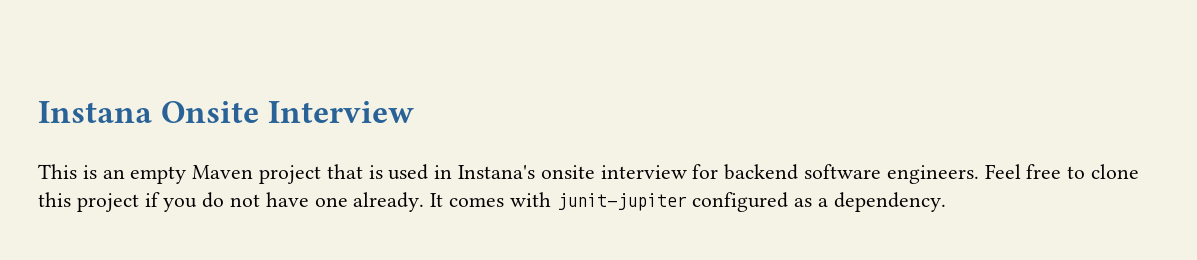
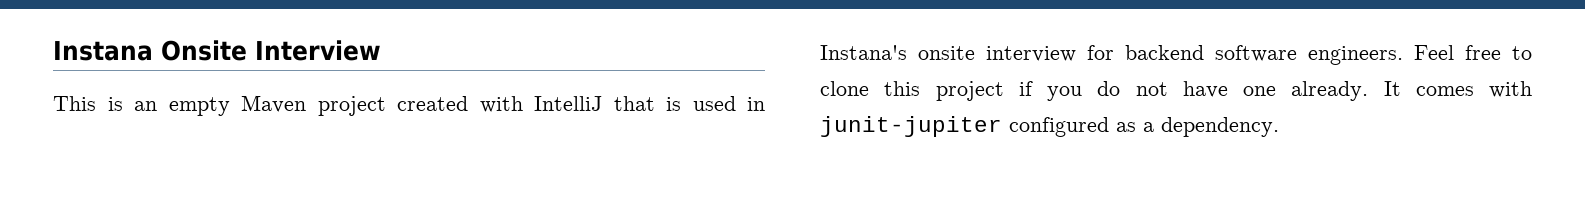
(322, 174) none -> [397,96,602,113] created with IntelliJ

